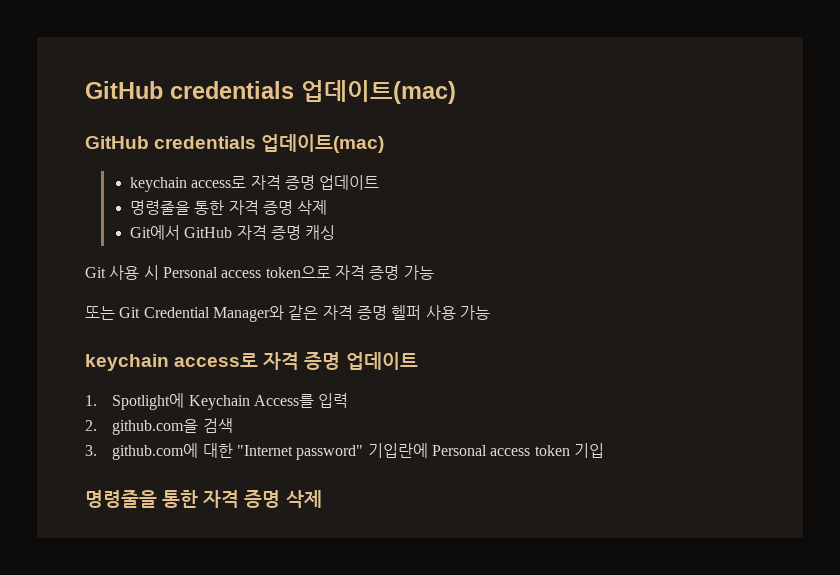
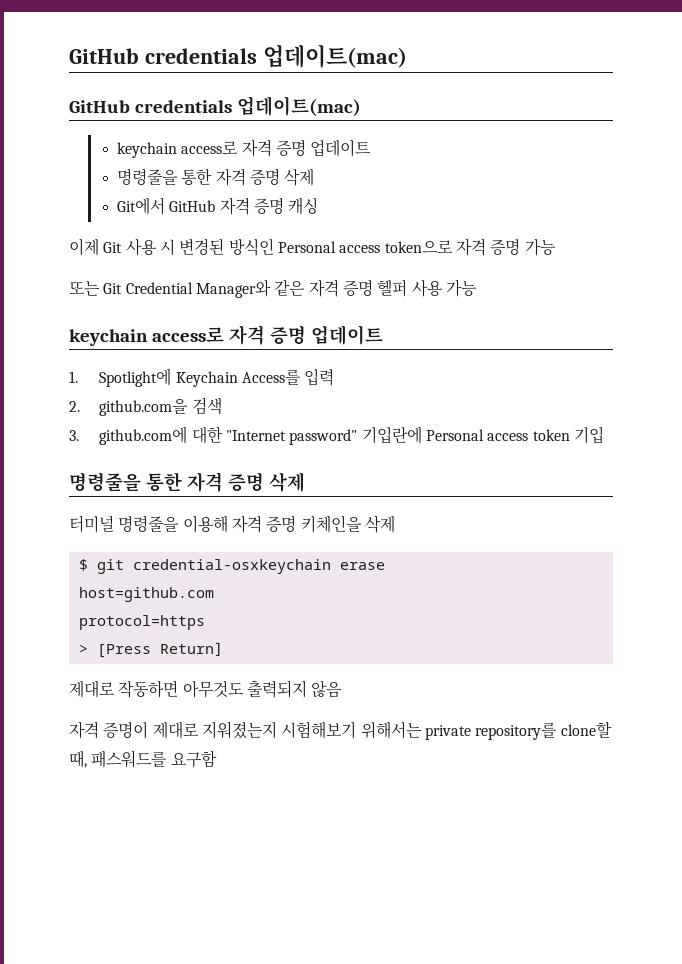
(336, 232) none -> [69,238,99,256] 이제
(159, 272) none -> [179,238,274,256] 변경된 방식인
(322, 499) none -> [69,515,395,533] [78,559,385,574] [78,587,214,602] [78,615,205,630] [78,642,223,658] [69,680,343,698] [69,721,612,740] [69,750,217,768] // 터미널 명령줄을 이용해 자격 증명 키체인을 삭제 // $ git credential-osxkeychain erase // host=github.com // protocol=https // > [Press Return] // 제대로 작동하면 아무것도 출력되지 않음 // 자격 증명이 제대로 지워졌는지 시험해보기 위해서는 private repository를 clone할 때, 패스워드를 요구함

